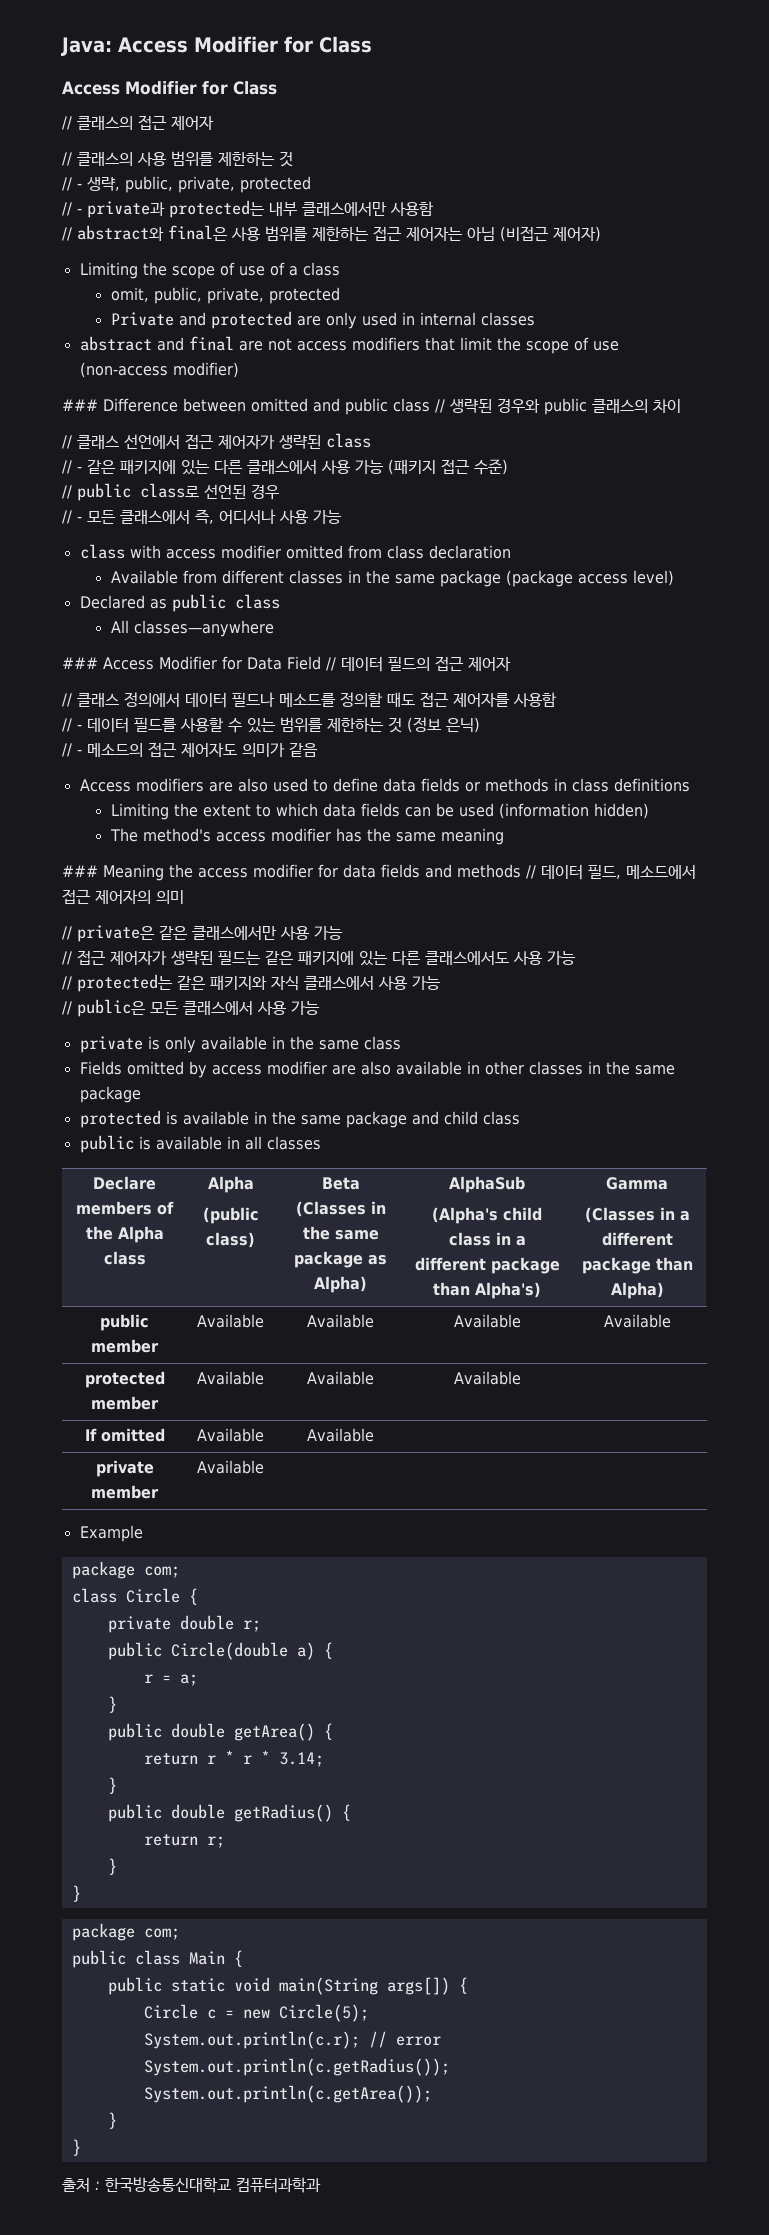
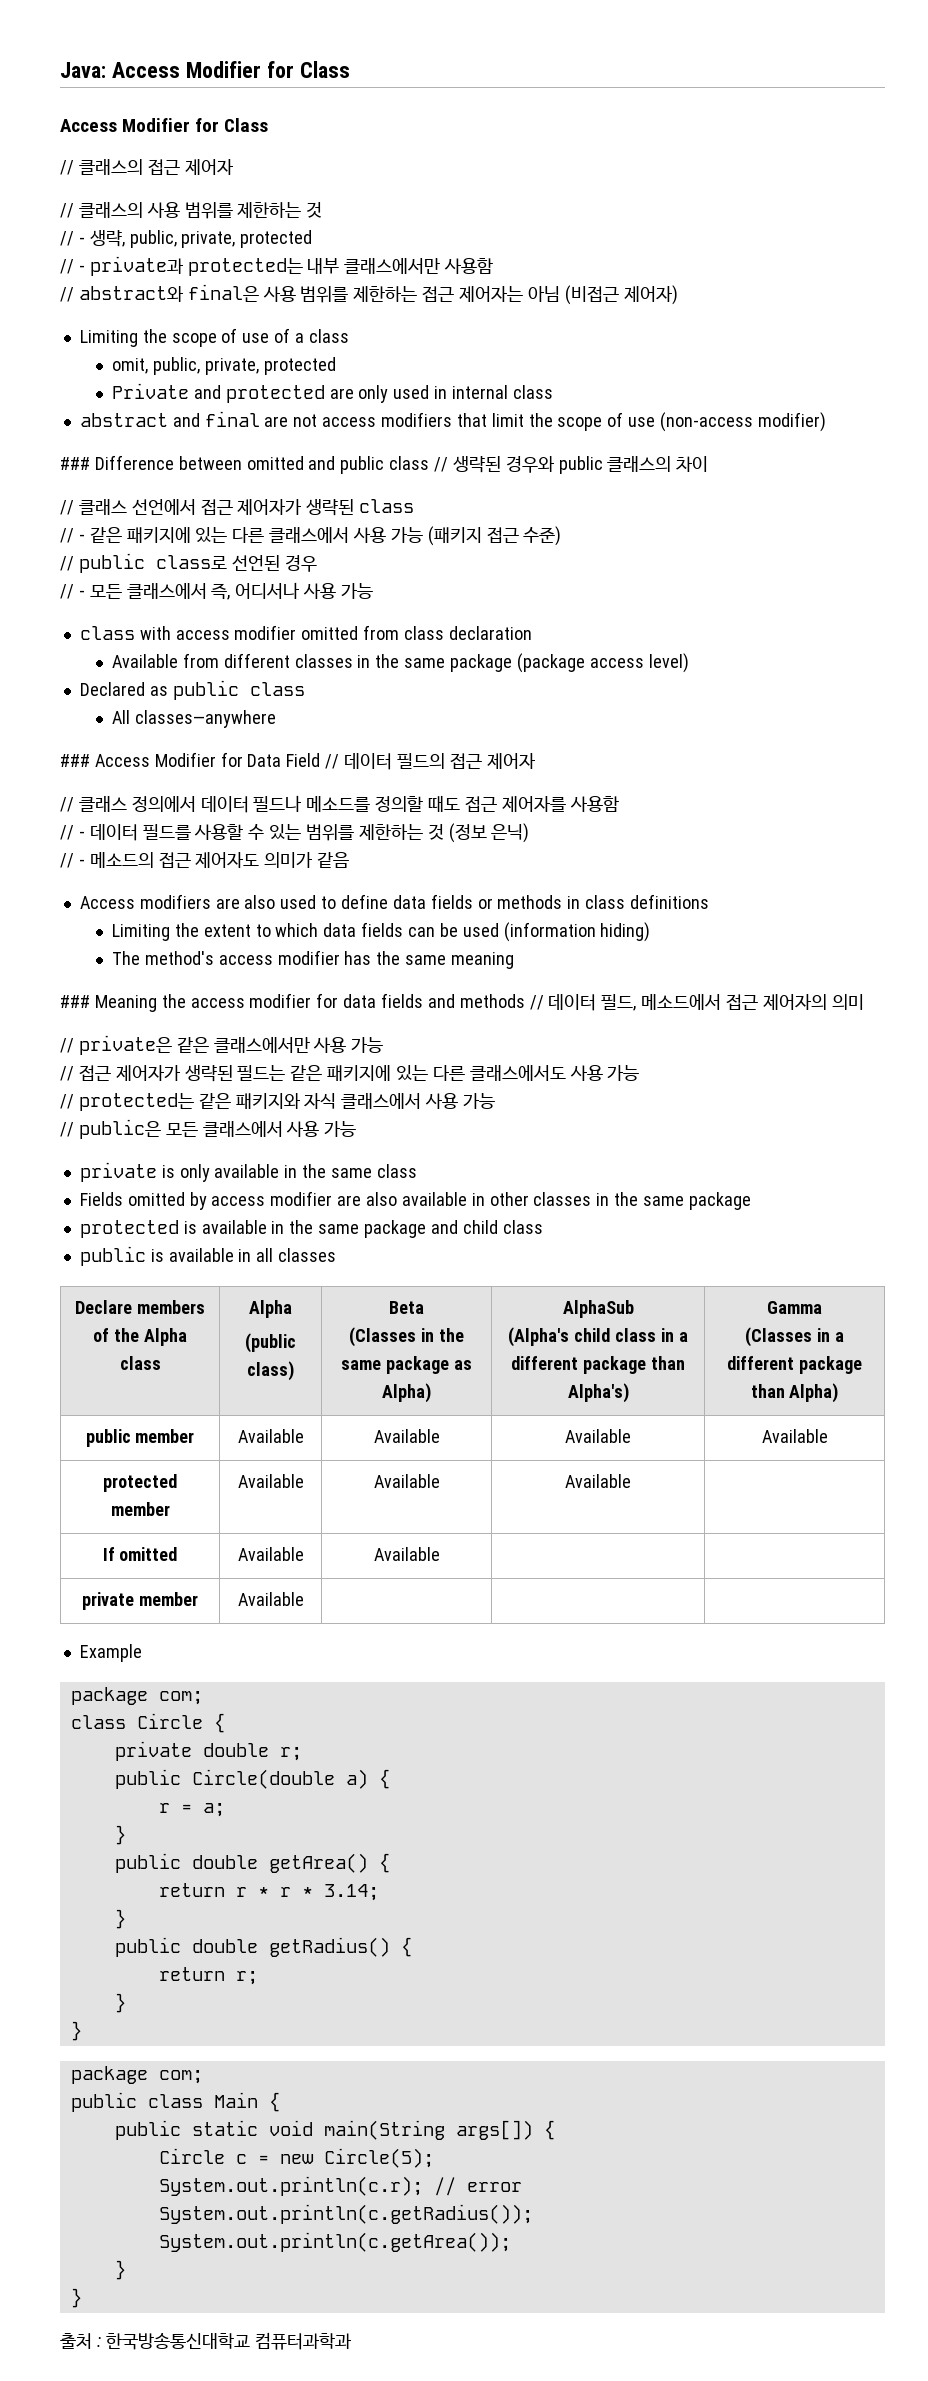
[480,312,535,326] classes -> [512,385,553,399] class
[593,803,649,819] hidden) -> [600,922,651,942] hiding)

